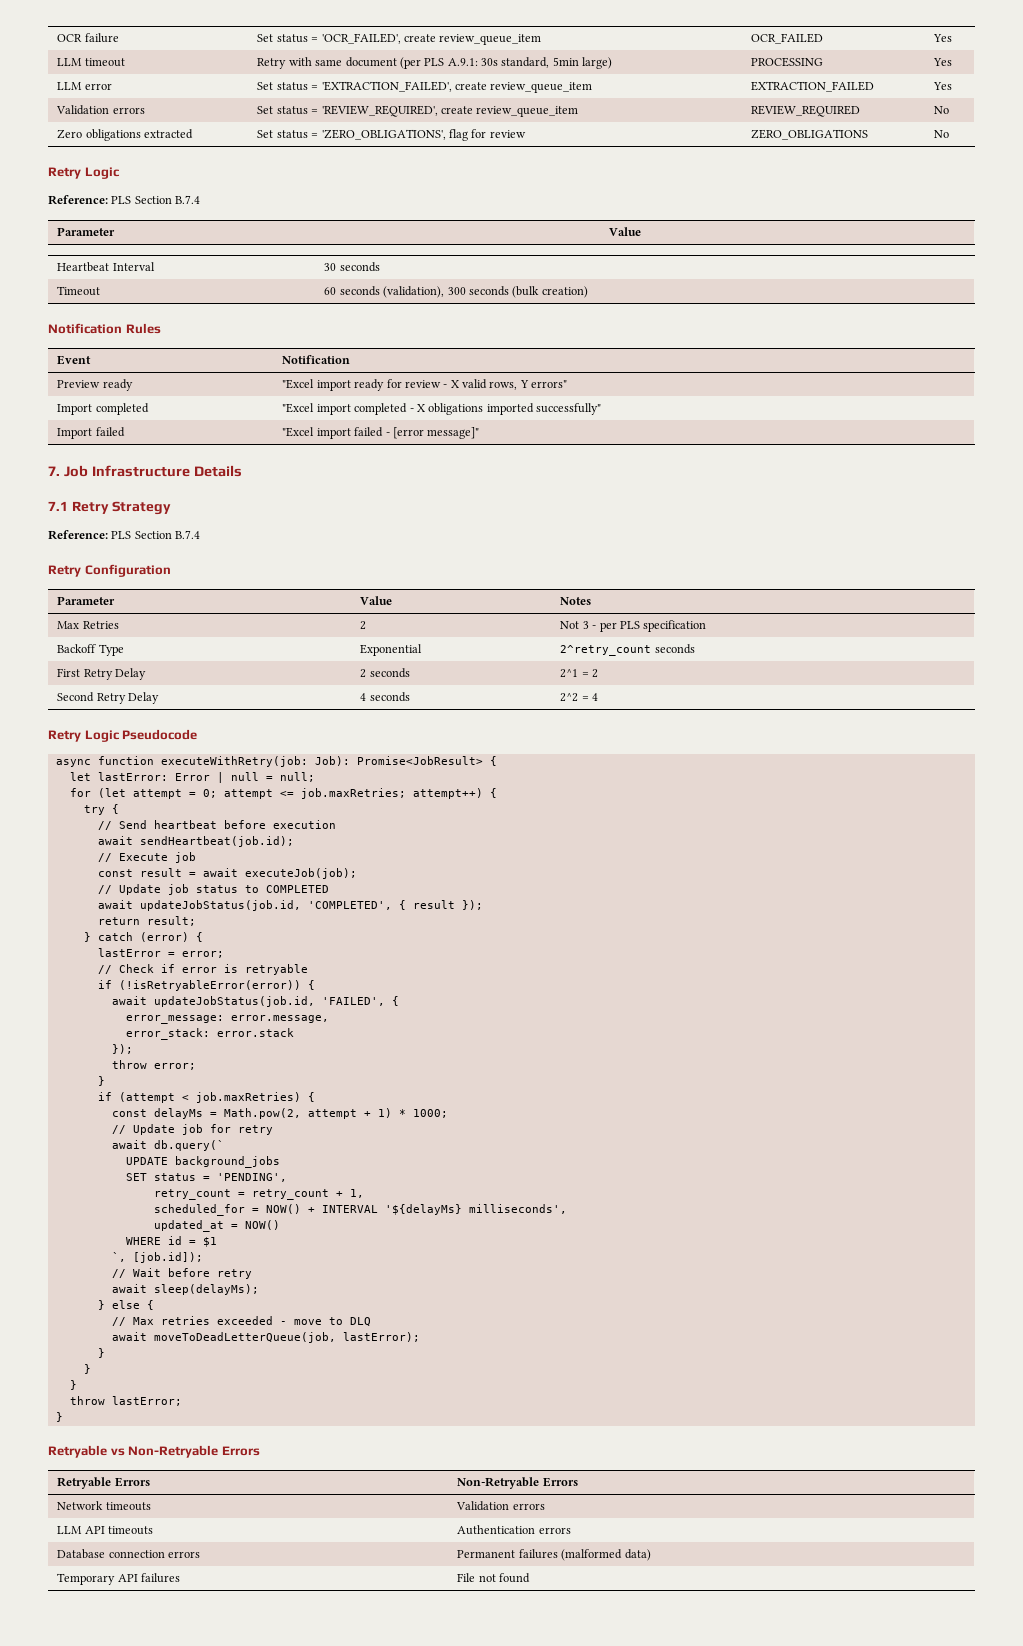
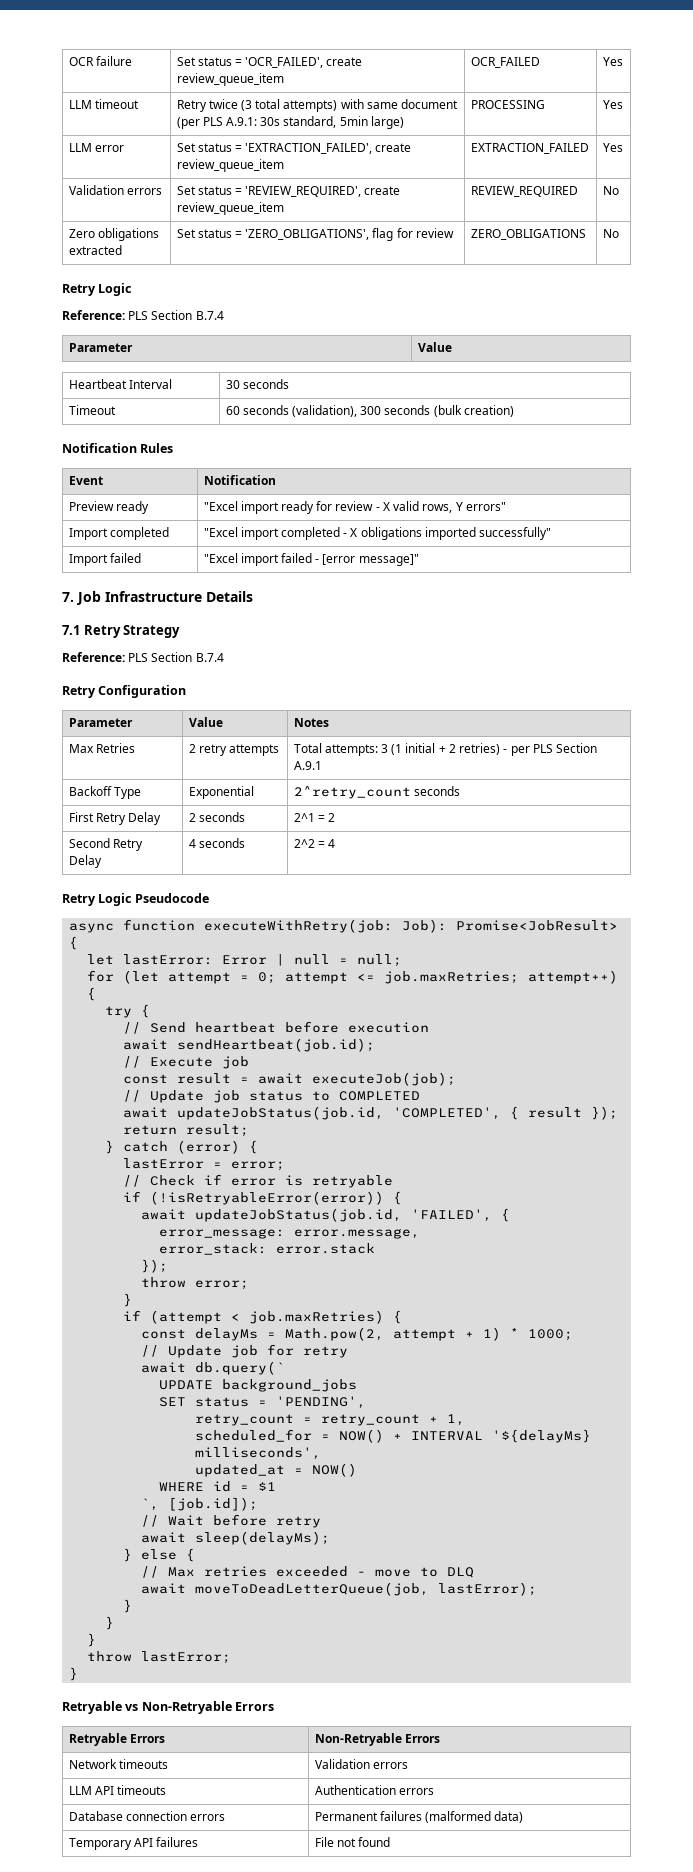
(287, 63) none -> [208,99,338,112] twice (3 total attempts)
[560,621,589,629] | Not 3 -> [198,744,279,756] [293,743,501,756] retry attempts | Total attempts: 3 (1 initial + 2 retries)
[643,620,707,632] specification -> [556,743,598,753] [293,761,322,770] Section A.9.1

